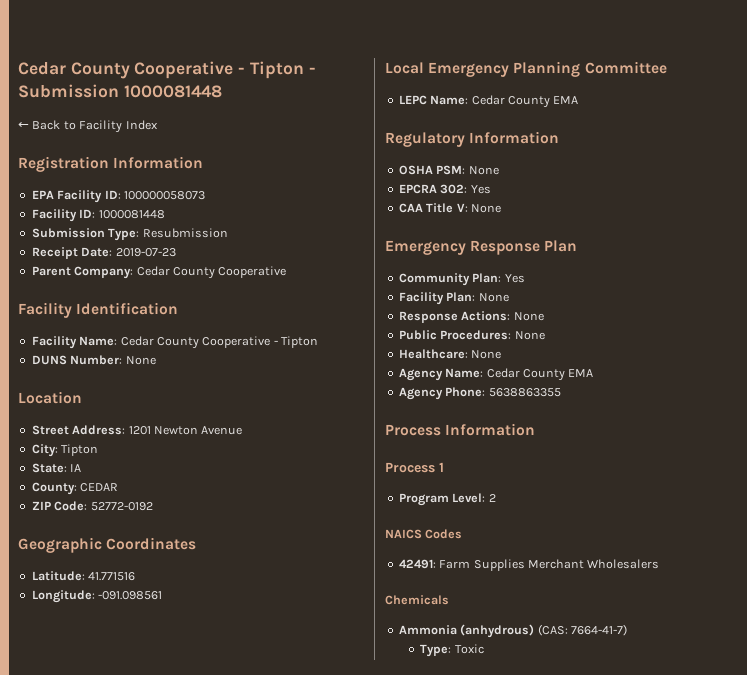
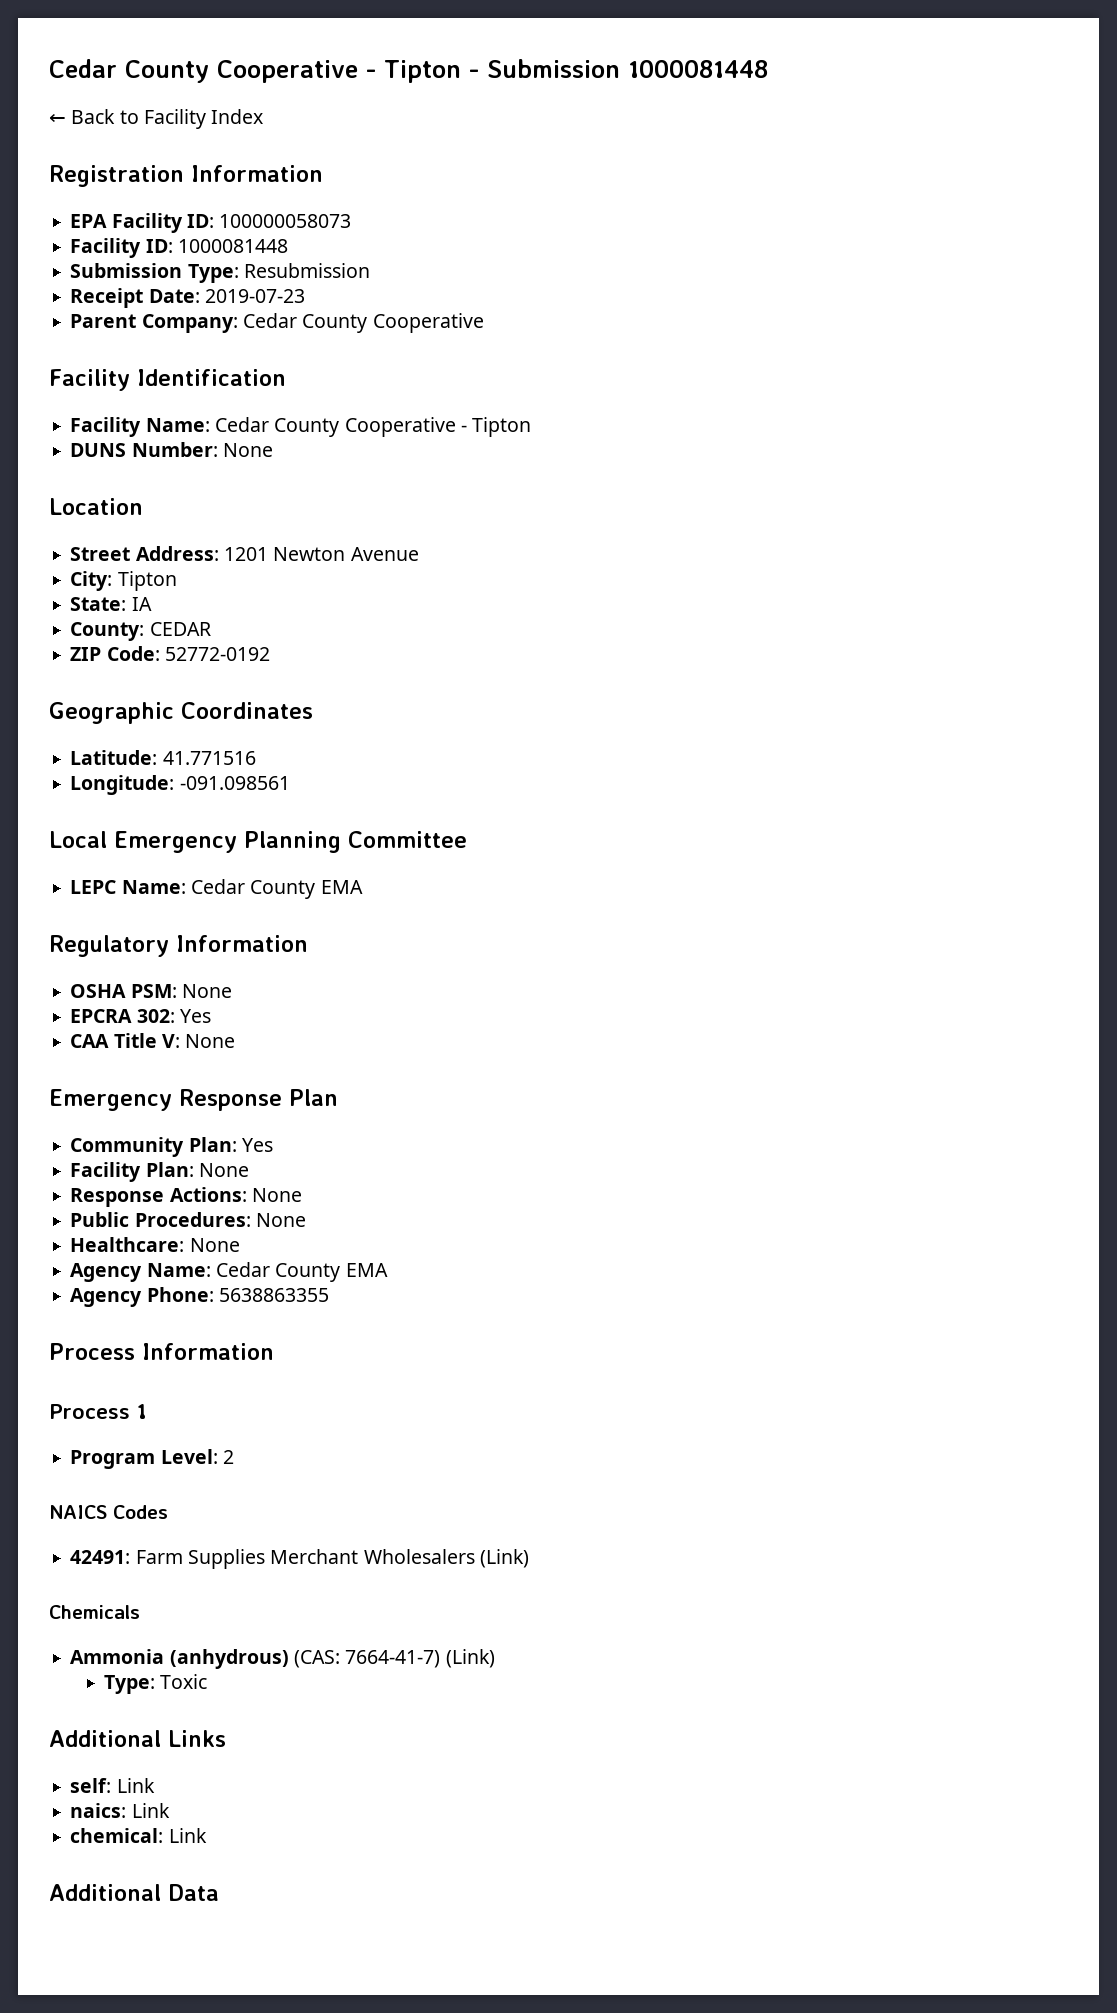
(660, 564) none -> [479,1549,529,1568] (Link)
(627, 630) none -> [445,1649,495,1668] (Link)
(484, 649) none -> [49,1730,226,1747] [70,1778,155,1793] [70,1803,170,1818] [70,1828,207,1843] [49,1884,219,1901] // Additional Links // self: Link // naics: Link // chemical: Link // Additional Data

